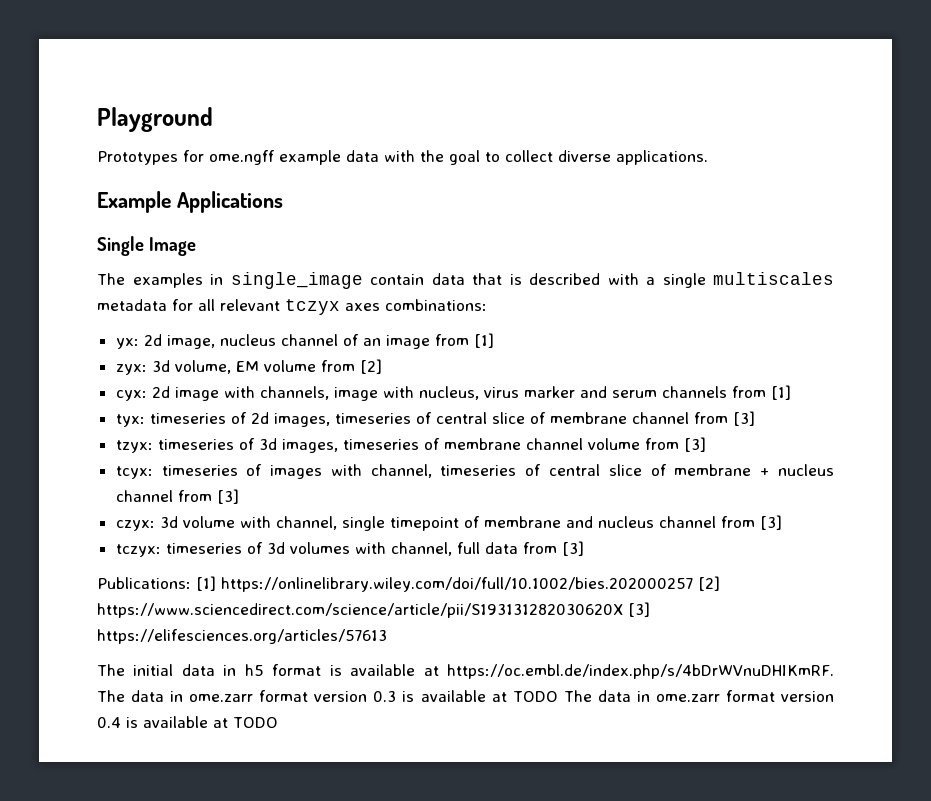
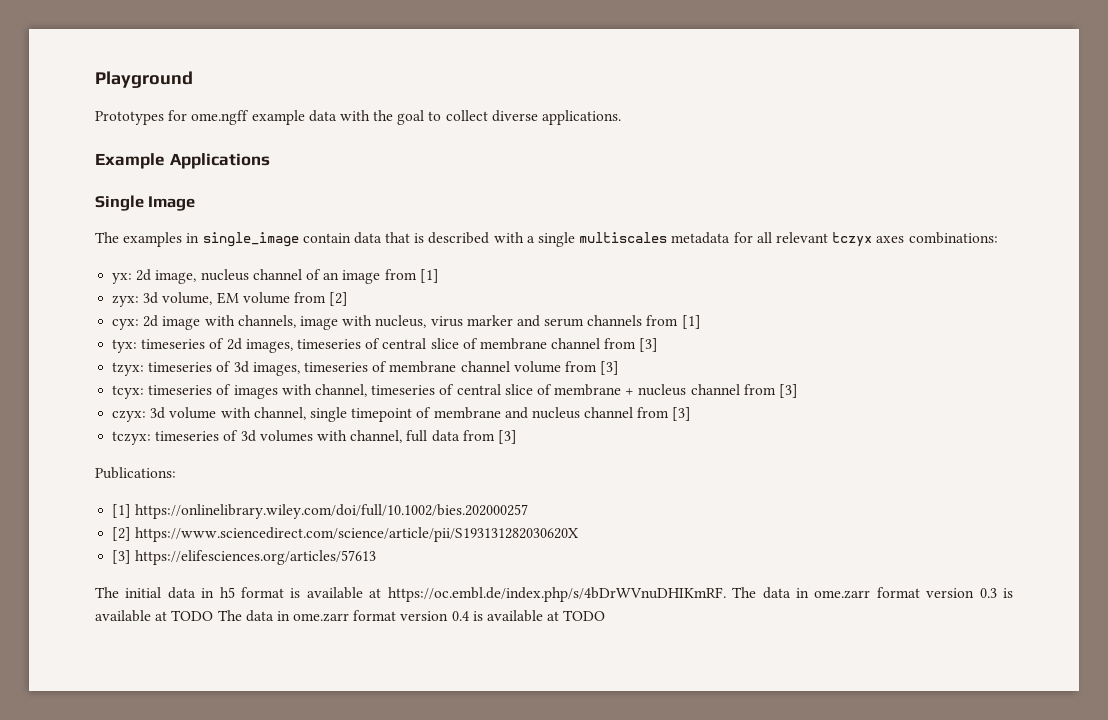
(191, 583) none -> (176, 473) //
(693, 584) none -> (529, 511) //
(623, 610) none -> (579, 534) //

